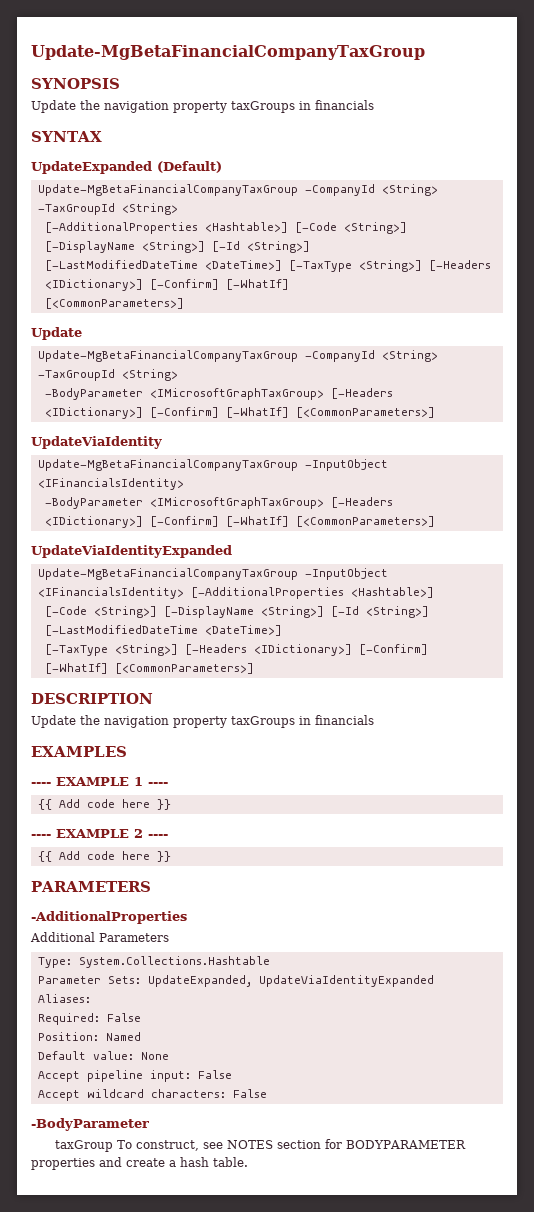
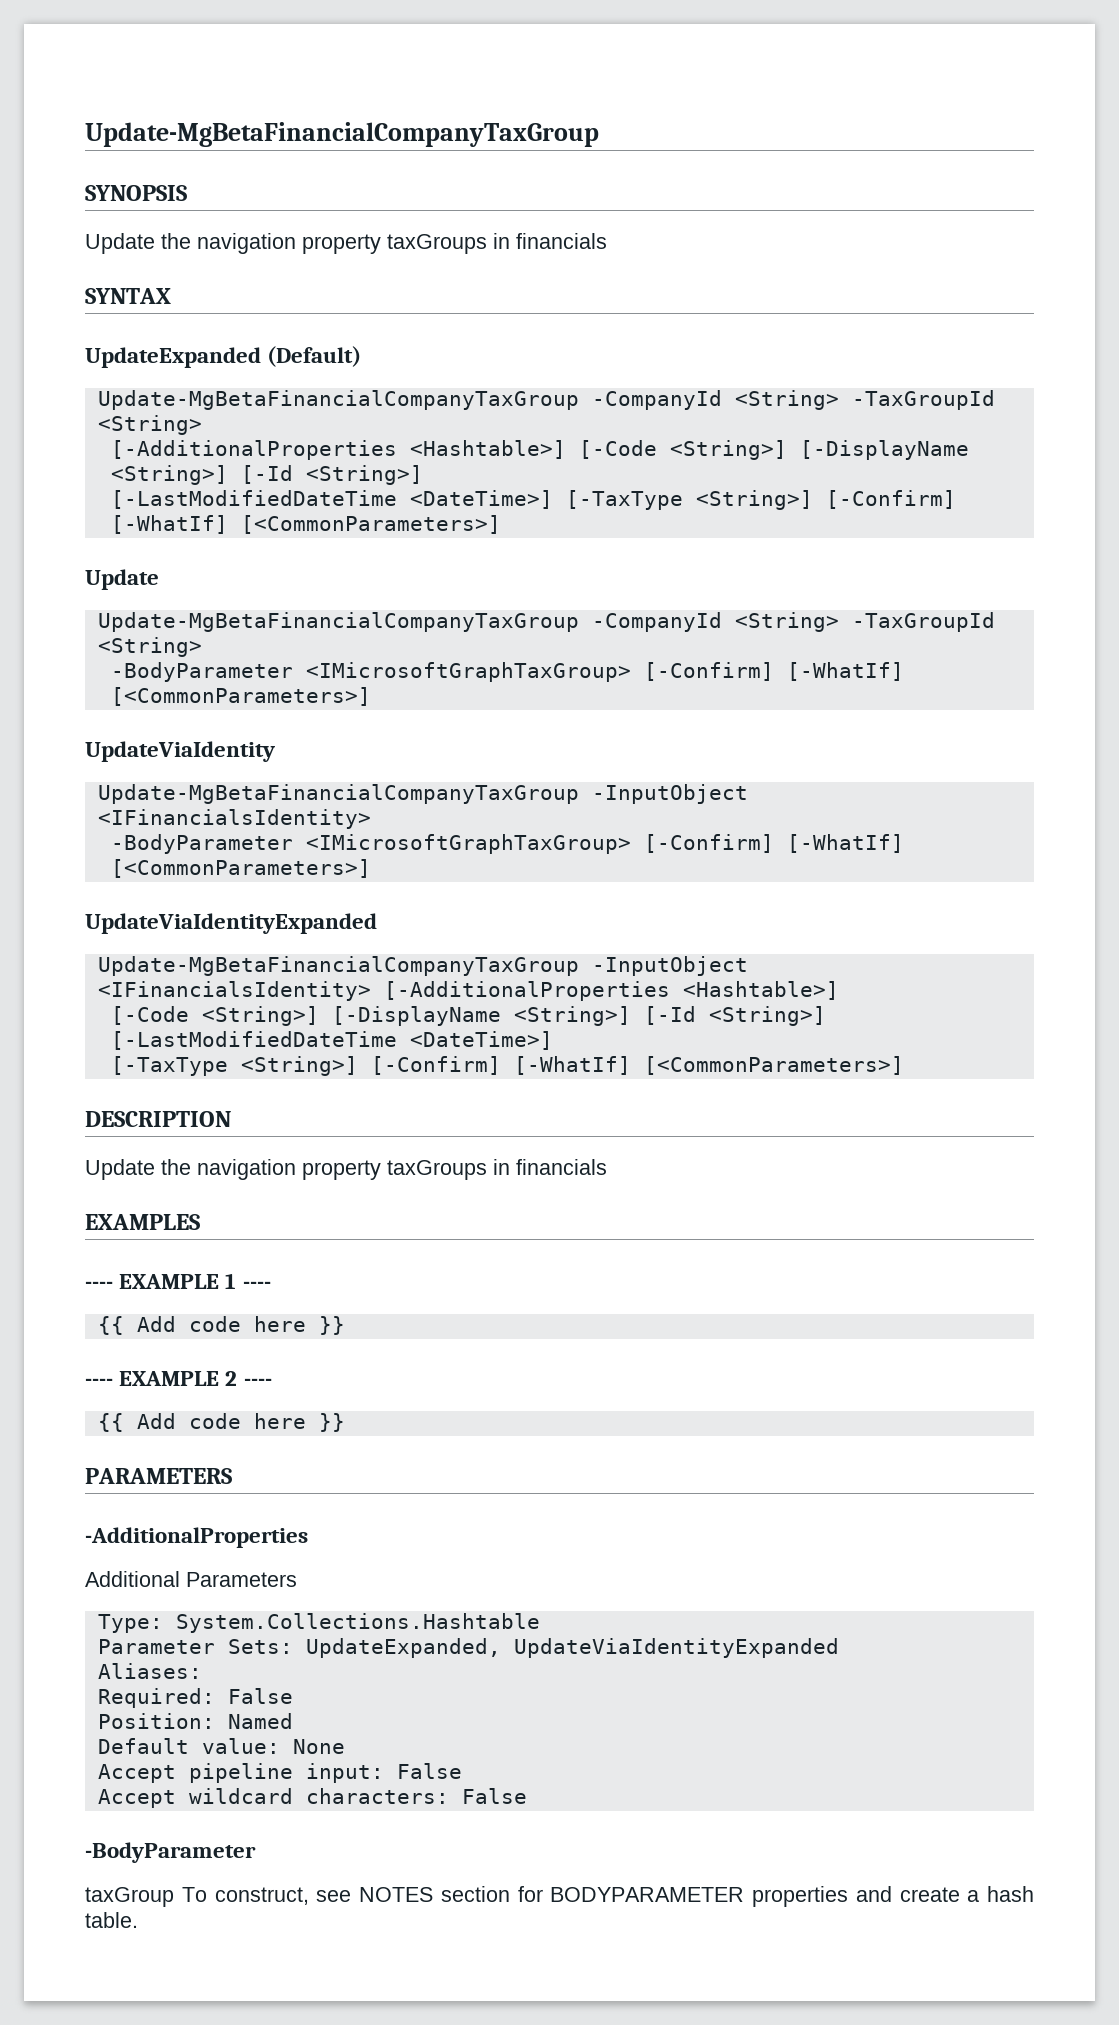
[428,260,491,271] [44,279,289,291] [-Headers <IDictionary>] [-Confirm] [-WhatIf] // -> [825,490,956,509] [110,515,228,534] [-Confirm] [-WhatIf]
[330,388,393,399] [44,407,143,419] [-Headers <IDictionary>] -> (631, 672) none
[330,497,393,508] [44,516,143,528] [-Headers <IDictionary>] -> (631, 844) none
[184,644,352,656] [-Headers <IDictionary>] -> (358, 1066) none

